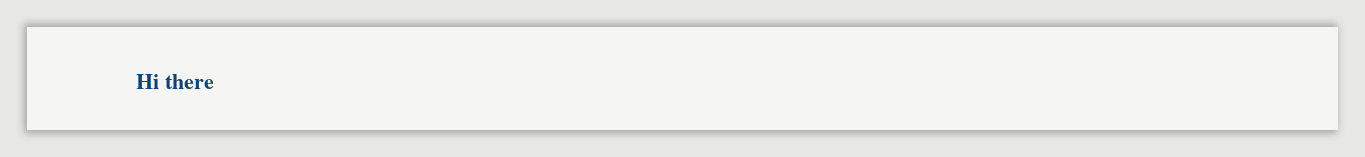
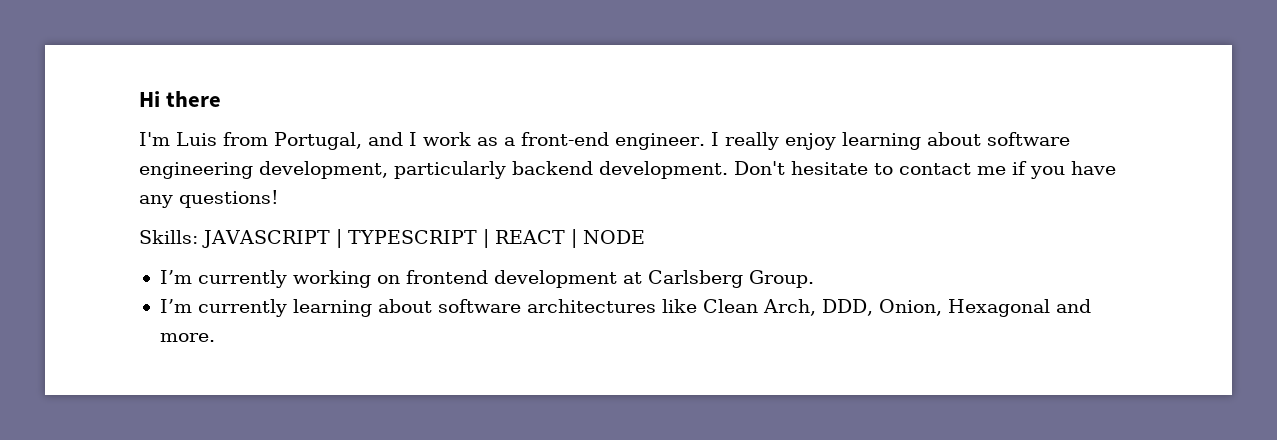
(214, 81) none -> [139,132,1070,150] [139,161,1116,179] [139,190,279,208] [139,229,645,248] [159,270,814,288] [159,299,1091,317] [159,333,215,342] // I'm Luis from Portugal, and I work as a front-end engineer. I really enjoy learning about software engineering development, particularly backend development. Don't hesitate to contact me if you have any questions! // Skills: JAVASCRIPT | TYPESCRIPT | REACT | NODE // I’m currently working on frontend development at Carlsberg Group. // I’m currently learning about software architectures like Clean Arch, DDD, Onion, Hexagonal and more.

